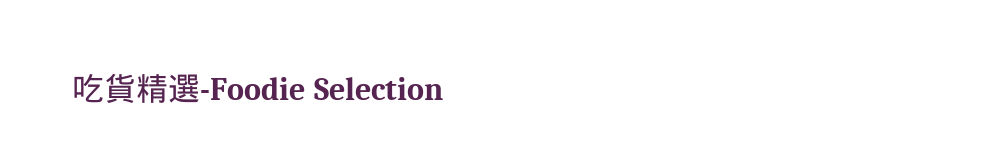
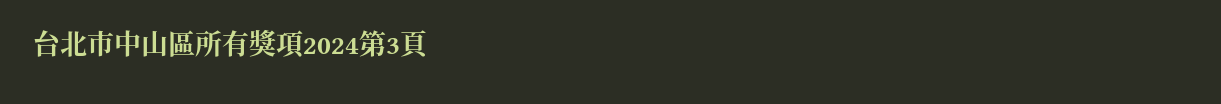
[72,73,443,103] 吃貨精選-Foodie Selection -> [33,29,431,59] 台北市中山區所有獎項2024第3頁

